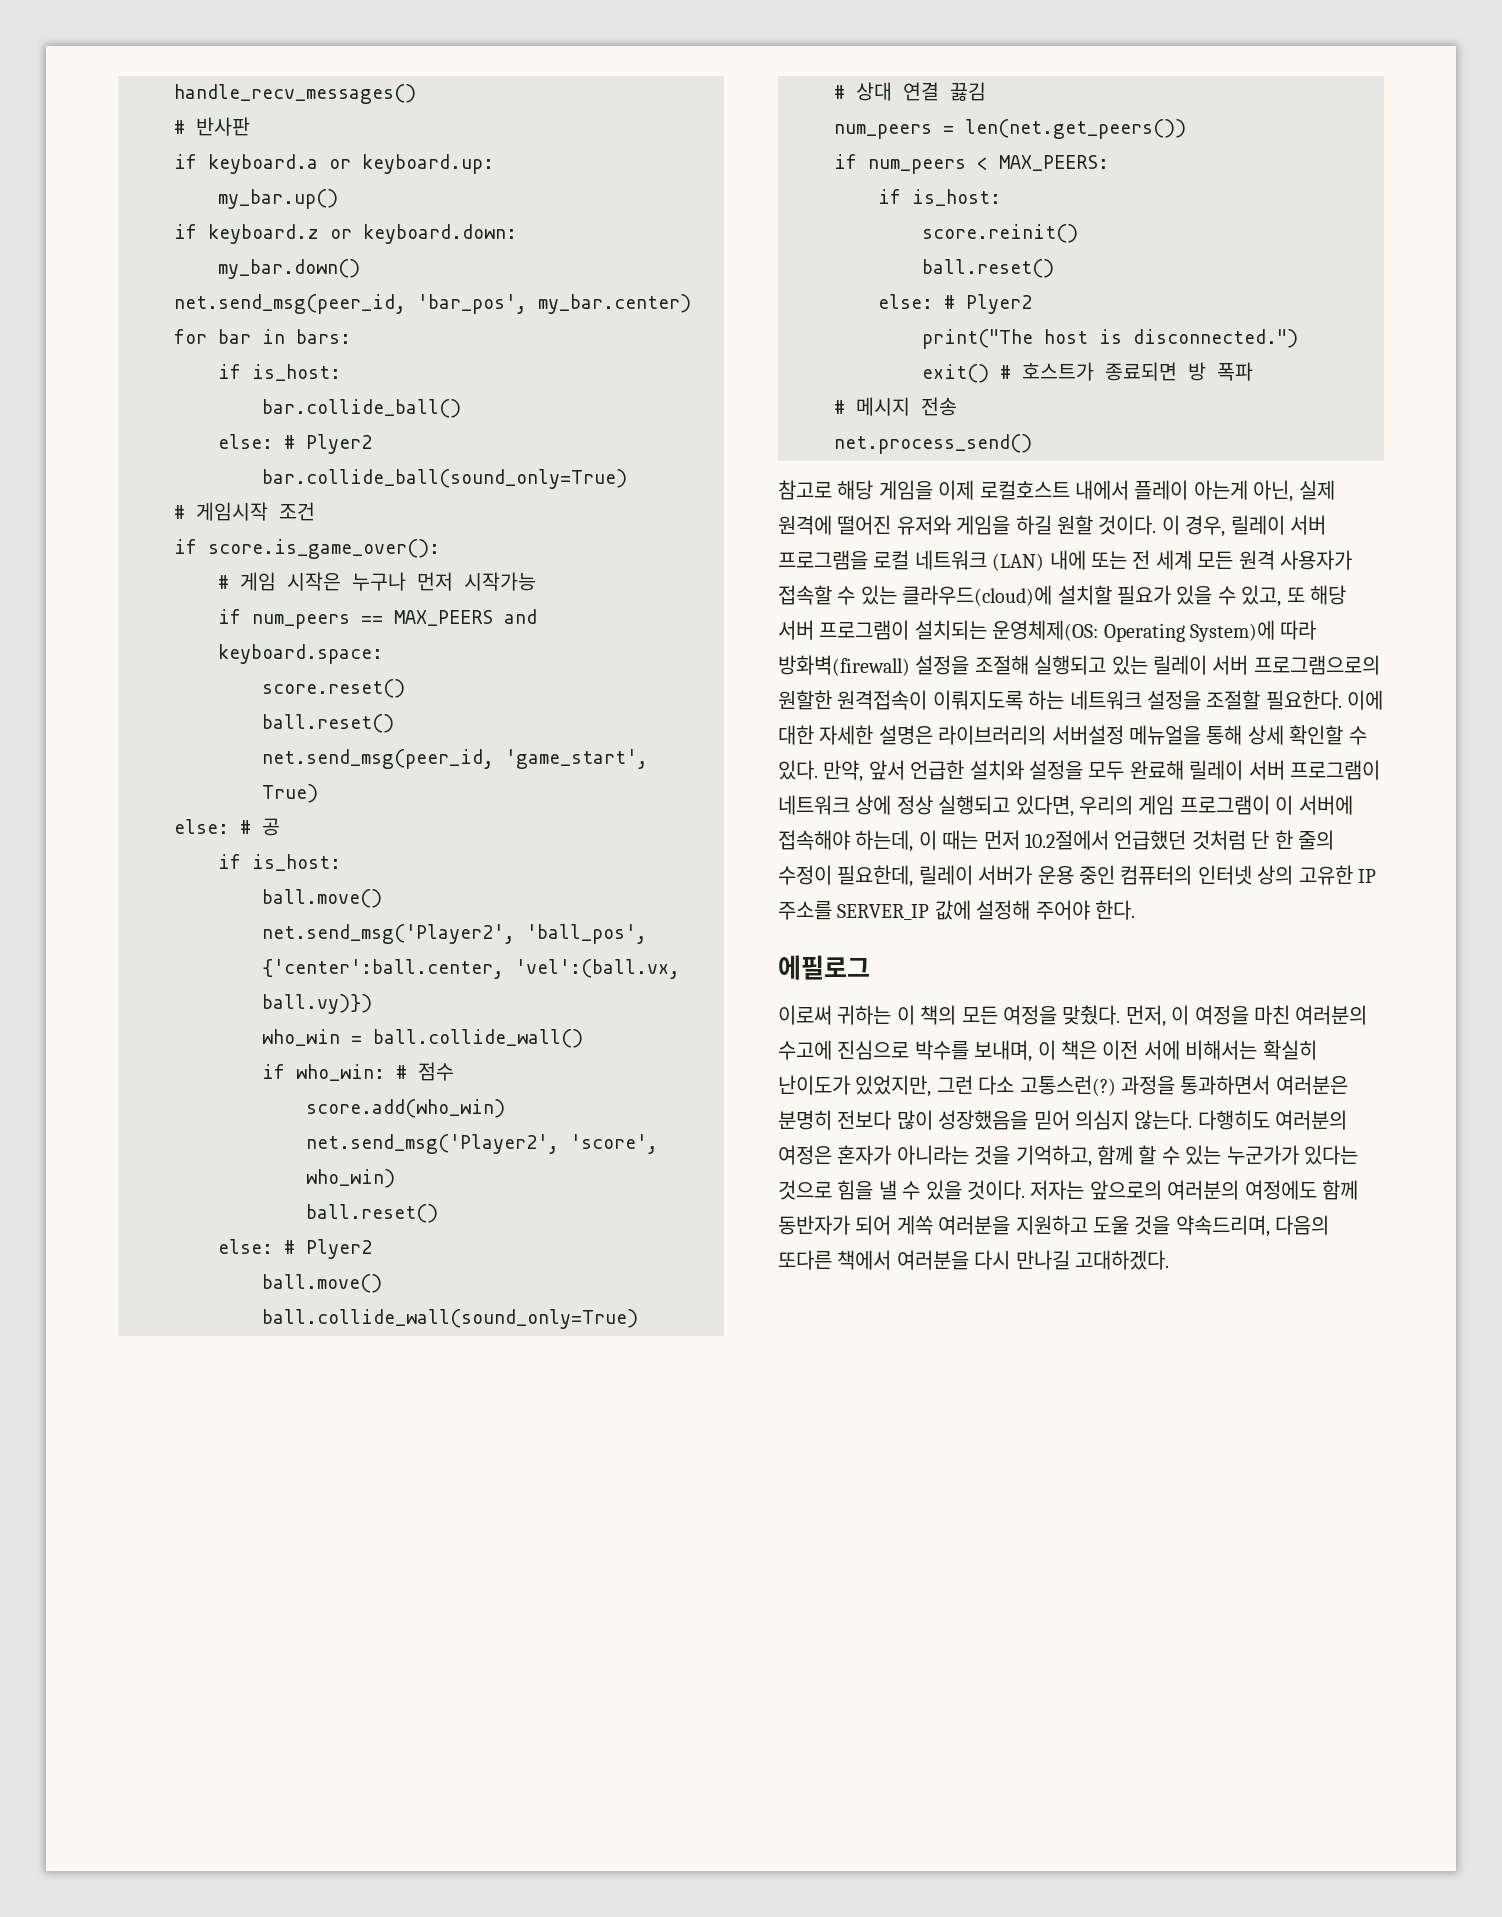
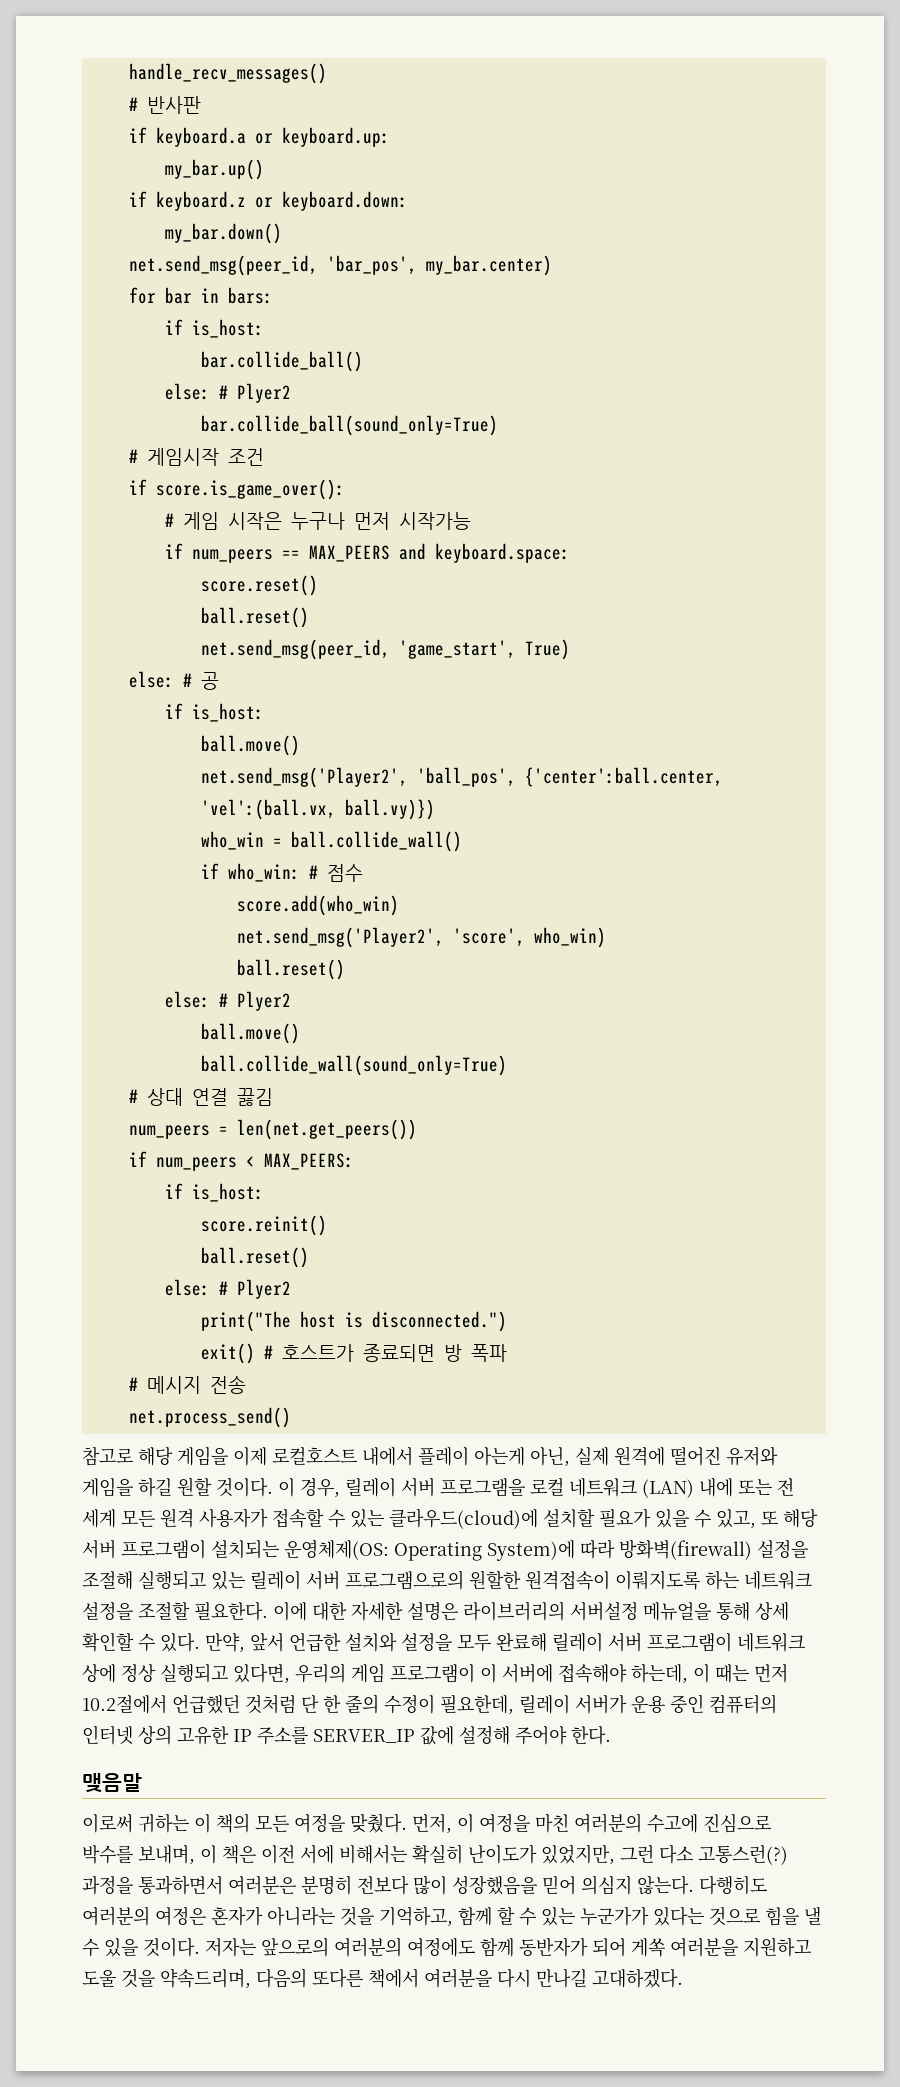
[778,955,870,980] 에필로그 -> [82,1773,142,1793] 맺음말

